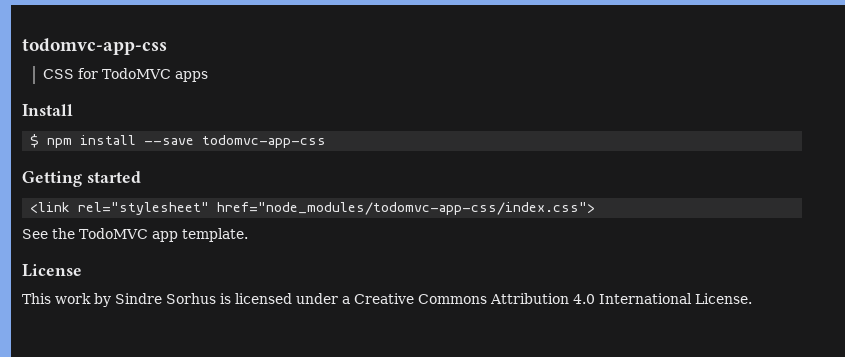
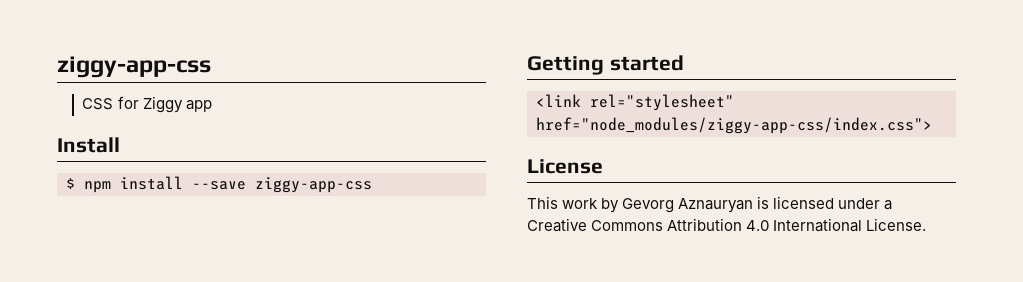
[22,38,167,55] todomvc-app-css -> [57,56,211,78] ziggy-app-css
[101,68,208,82] TodoMVC apps -> [142,96,212,113] Ziggy app
[202,135,327,148] todomvc-app-css -> [255,177,372,193] ziggy-app-css
[217,202,596,215] [22,228,248,242] href="node_modules/todomvc-app-css/index.css"> // See the TodoMVC app template. -> [536,117,932,134] href="node_modules/ziggy-app-css/index.css">
[115,293,216,304] Sindre Sorhus -> [622,198,754,213] Gevorg Aznauryan

